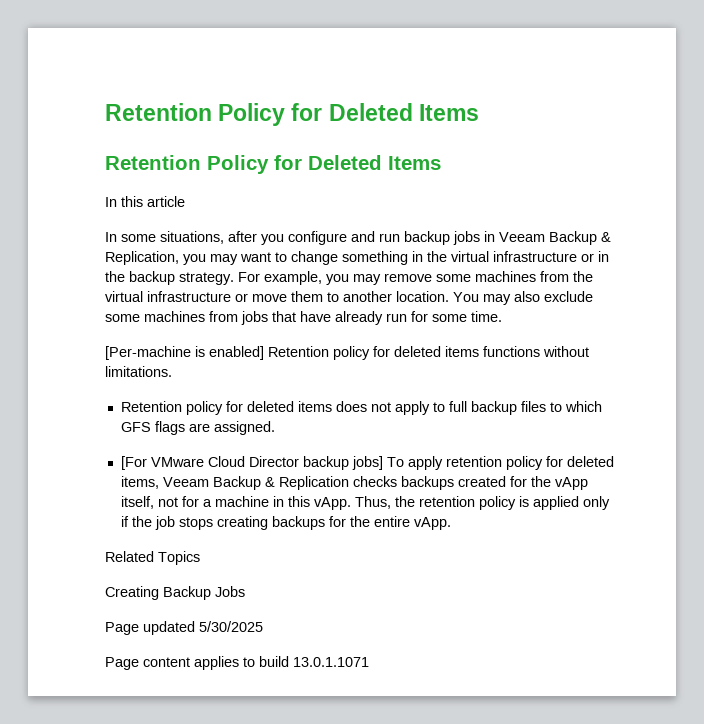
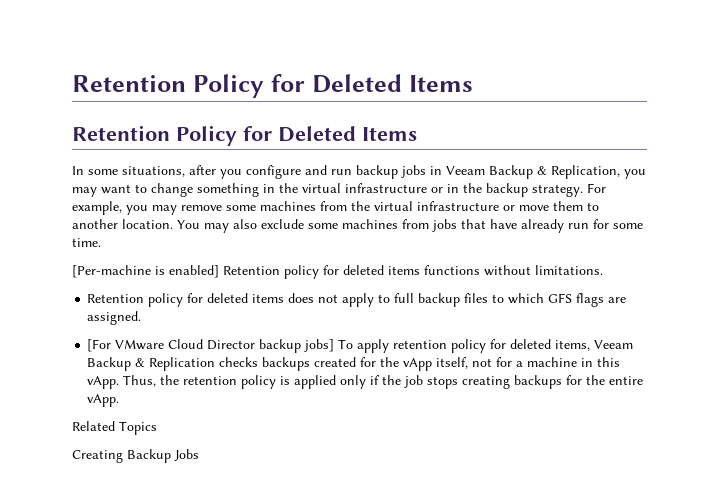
[105,196,185,207] // In this article -> (417, 134) none
[105,621,263,635] [105,656,369,670] // Page updated 5/30/2025 // Page content applies to build 13.0.1.1071 -> (199, 455) none

